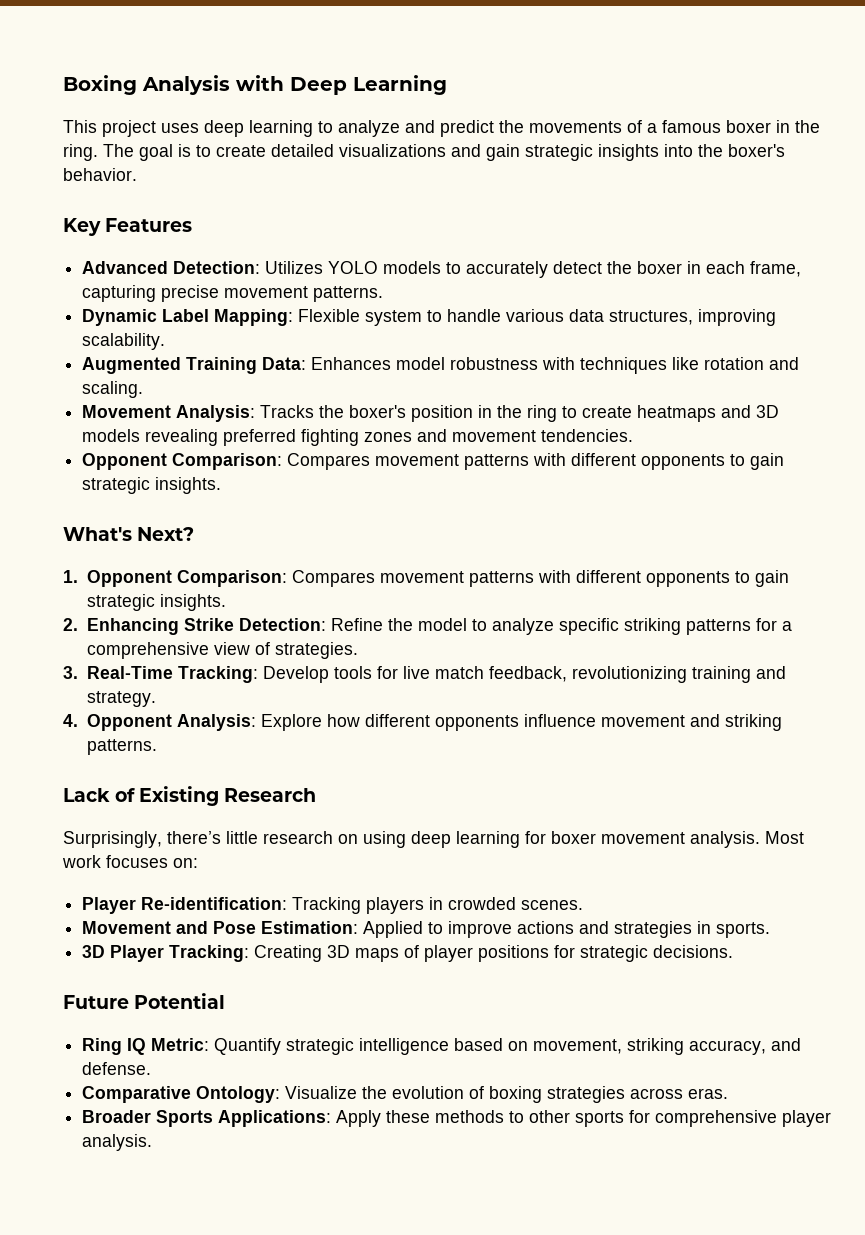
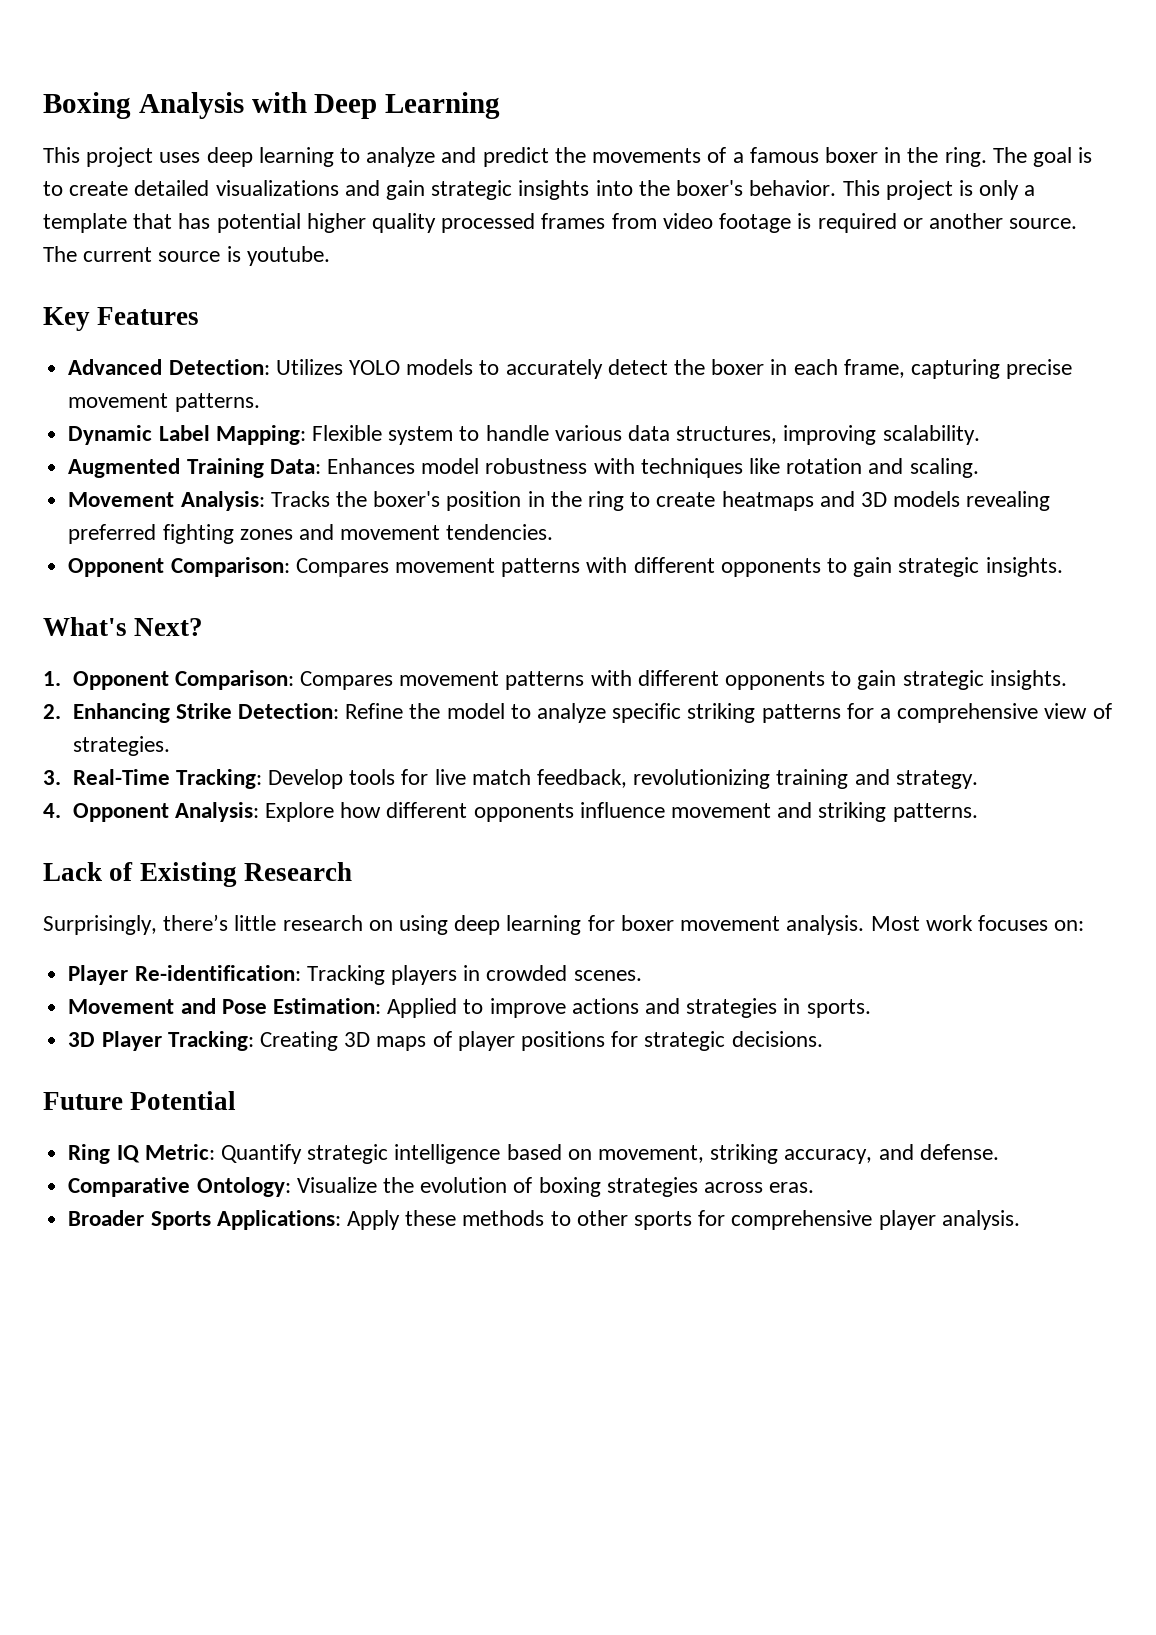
(137, 174) none -> [842,180,1036,200] [43,213,1078,233] [43,246,330,266] This project is only a template that has potential higher quality processed frames from video footage is required or another source. The current source is youtube.

